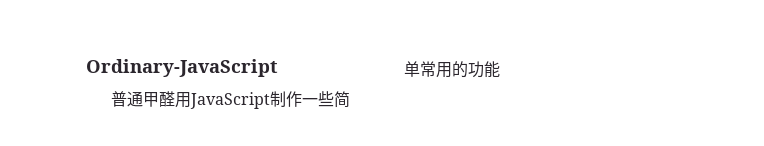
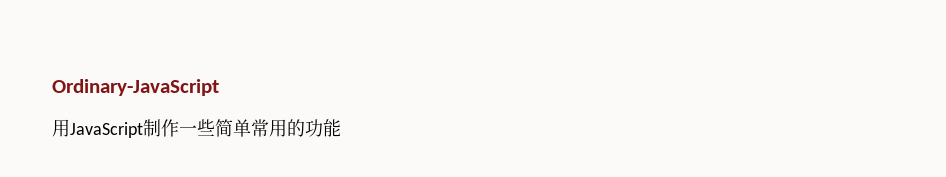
[110,91,175,107] 普通甲醛 -> (219, 87) none

